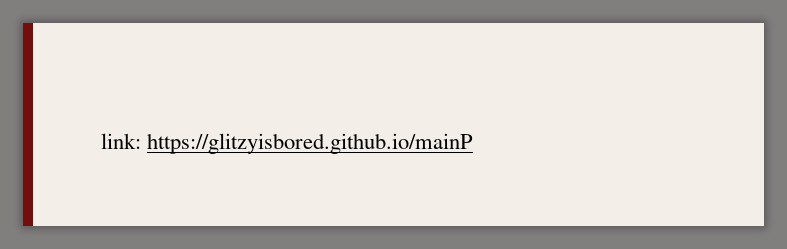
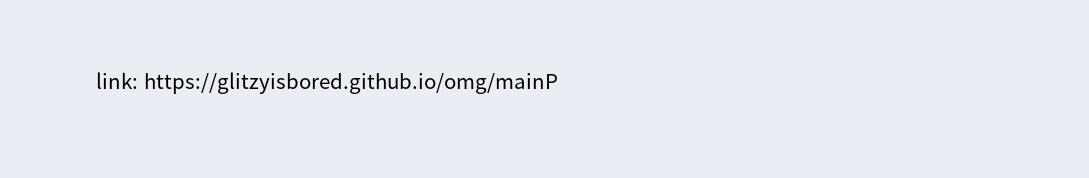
[147,133,474,154] https://glitzyisbored.github.io/mainP -> [143,72,558,94] https://glitzyisbored.github.io/omg/mainP

